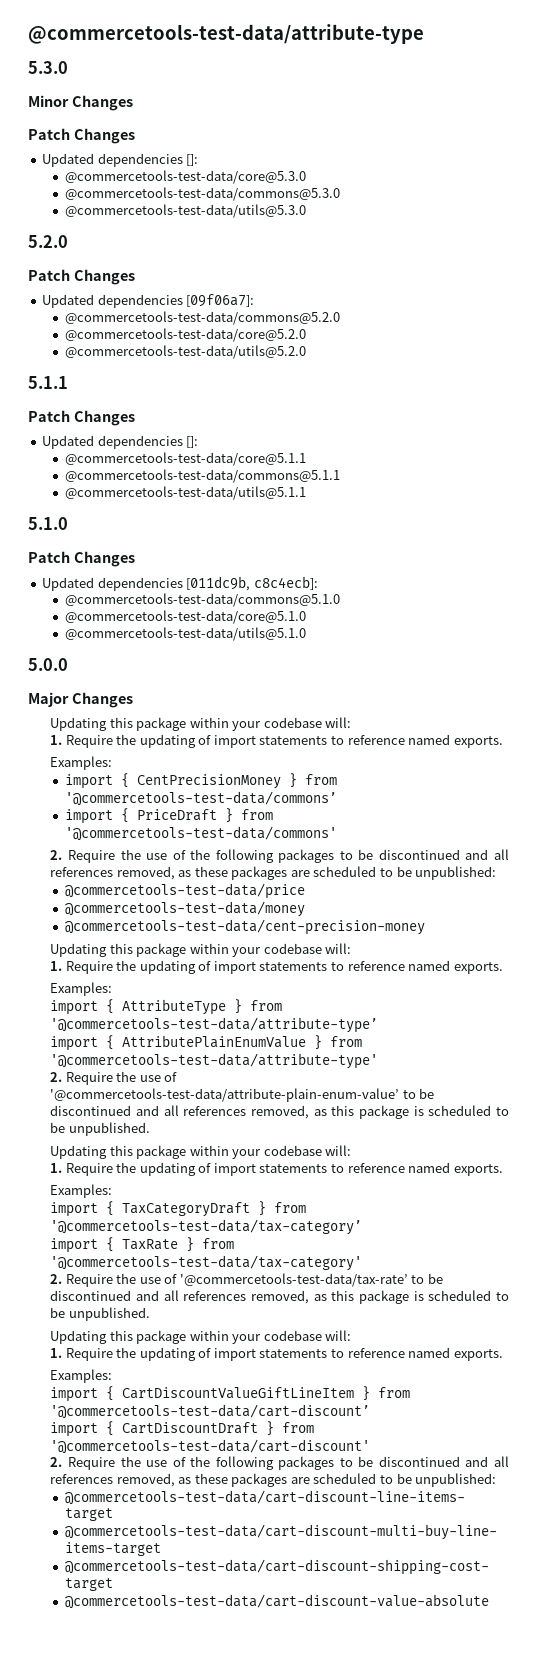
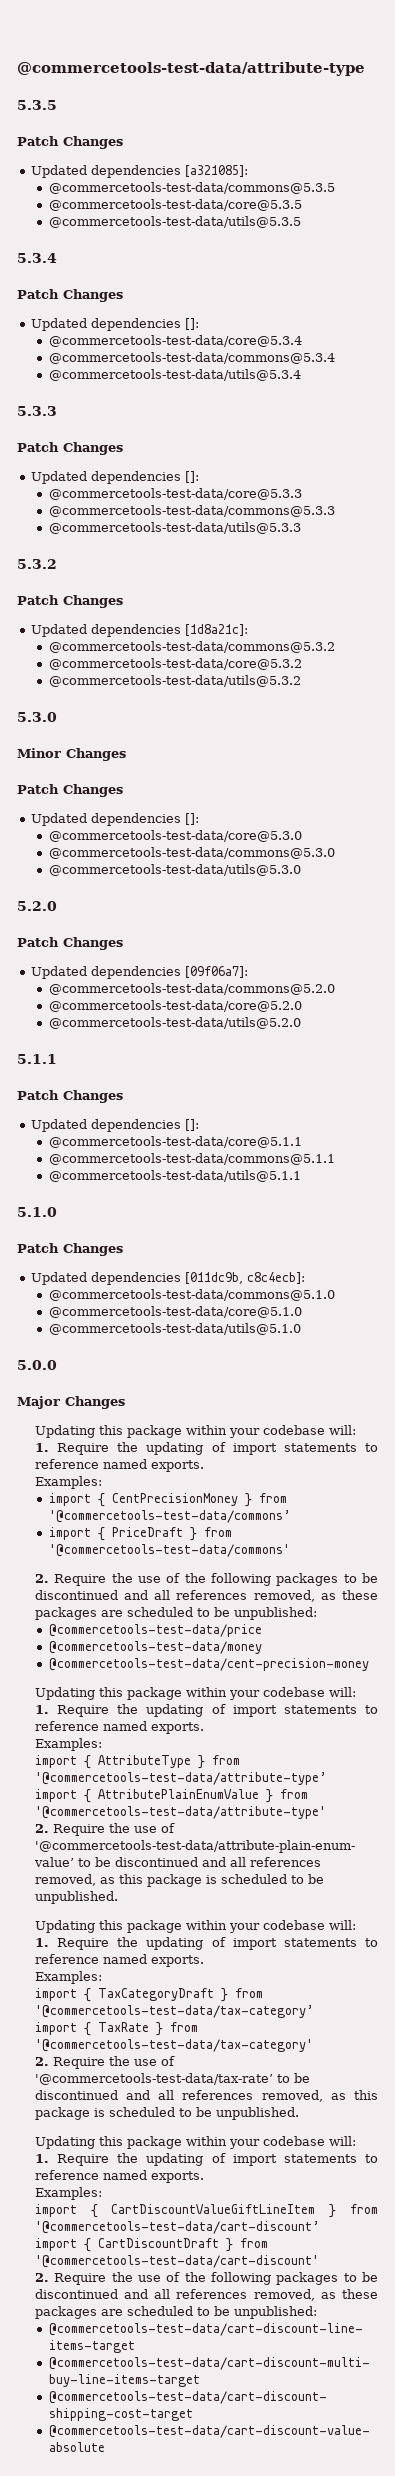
(424, 34) none -> [17,100,57,110] [17,136,123,149] [30,165,248,178] [48,182,335,194] [48,199,302,211] [48,216,301,228] [17,253,57,263] [17,289,123,302] [30,318,199,331] [48,335,302,347] [48,352,335,364] [48,369,301,381] [17,406,57,416] [17,442,123,455] [30,471,199,484] [48,488,302,500] [48,505,335,517] [48,522,301,534] [17,559,57,569] [17,595,123,608] [30,624,248,637] [48,641,335,653] [48,658,302,670] [48,675,301,687] // 5.3.5 // Patch Changes // Updated dependencies [a321085]: // @commercetools-test-data/commons@5.3.5 // @commercetools-test-data/core@5.3.5 // @commercetools-test-data/utils@5.3.5 // 5.3.4 // Patch Changes // Updated dependencies []: // @commercetools-test-data/core@5.3.4 // @commercetools-test-data/commons@5.3.4 // @commercetools-test-data/utils@5.3.4 // 5.3.3 // Patch Changes // Updated dependencies []: // @commercetools-test-data/core@5.3.3 // @commercetools-test-data/commons@5.3.3 // @commercetools-test-data/utils@5.3.3 // 5.3.2 // Patch Changes // Updated dependencies [1d8a21c]: // @commercetools-test-data/commons@5.3.2 // @commercetools-test-data/core@5.3.2 // @commercetools-test-data/utils@5.3.2

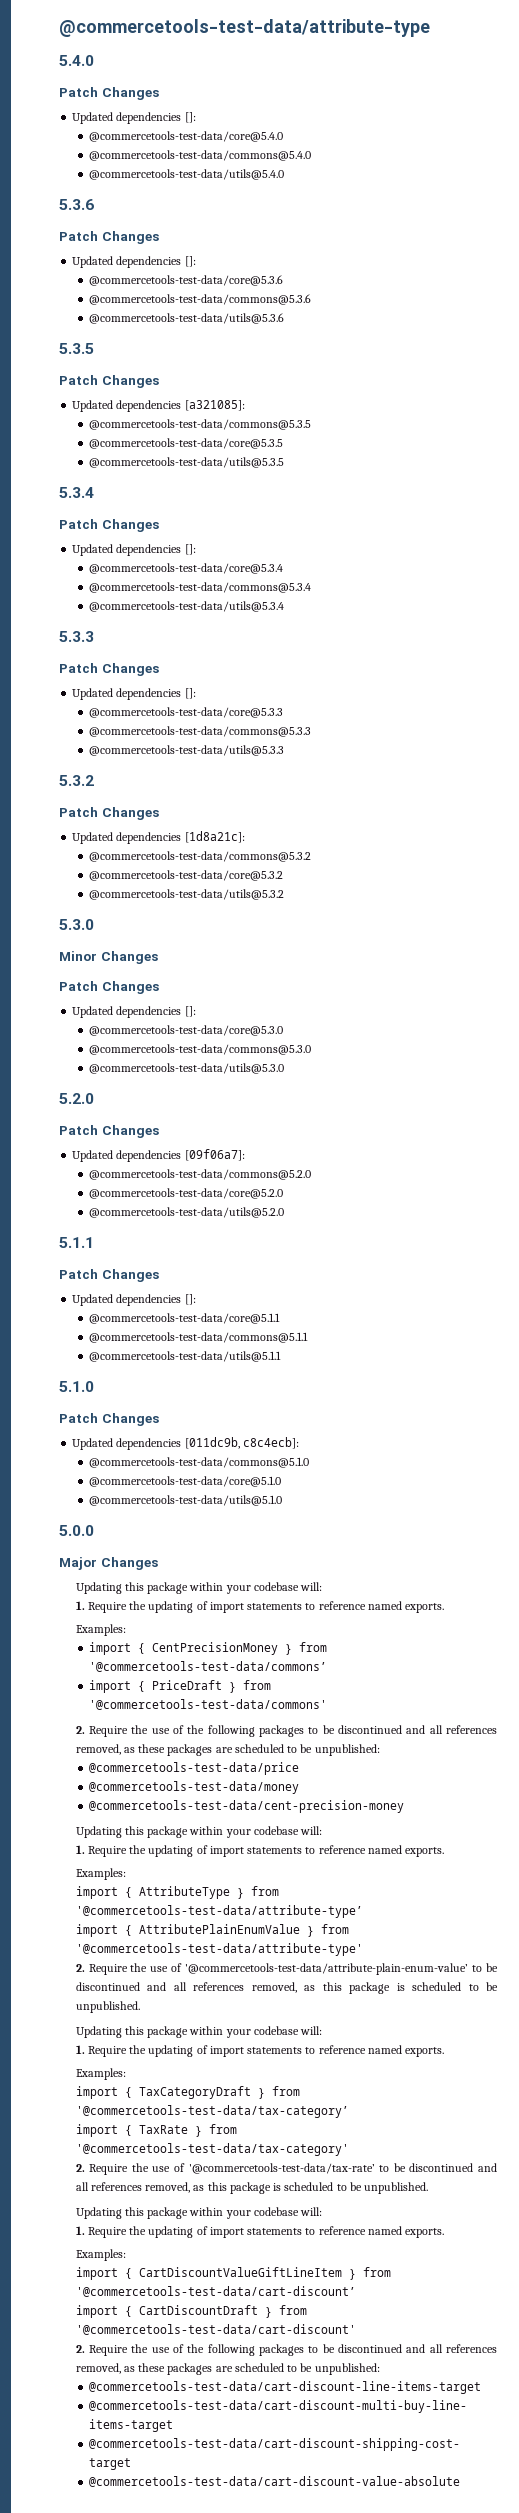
(365, 69) none -> [59,55,94,66] [59,87,159,100] [72,112,196,124] [88,131,283,142] [88,150,311,161] [88,169,284,180] [59,199,94,210] [59,231,159,244] [72,256,196,268] [88,275,283,286] [88,294,311,305] [88,313,284,324] // 5.4.0 // Patch Changes // Updated dependencies []: // @commercetools-test-data/core@5.4.0 // @commercetools-test-data/commons@5.4.0 // @commercetools-test-data/utils@5.4.0 // 5.3.6 // Patch Changes // Updated dependencies []: // @commercetools-test-data/core@5.3.6 // @commercetools-test-data/commons@5.3.6 // @commercetools-test-data/utils@5.3.6

